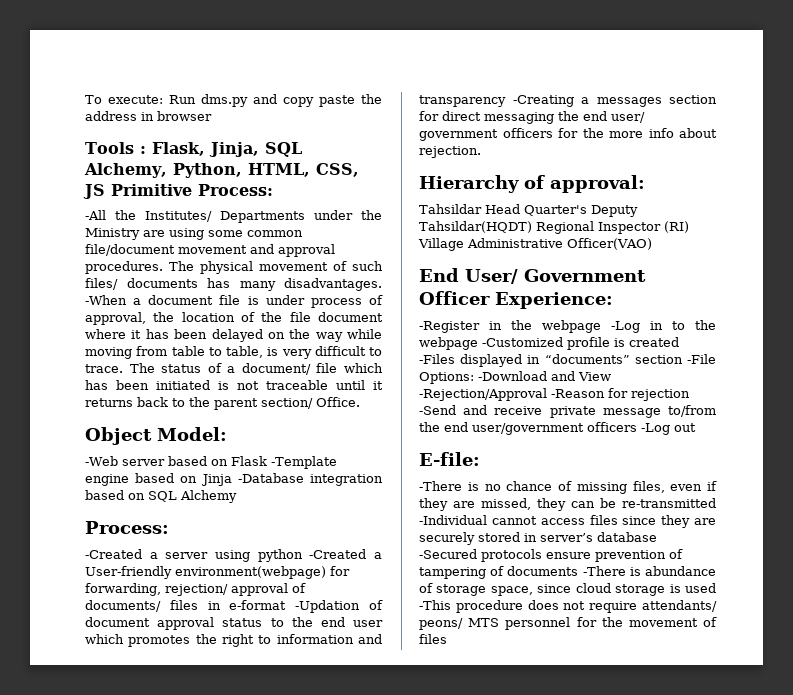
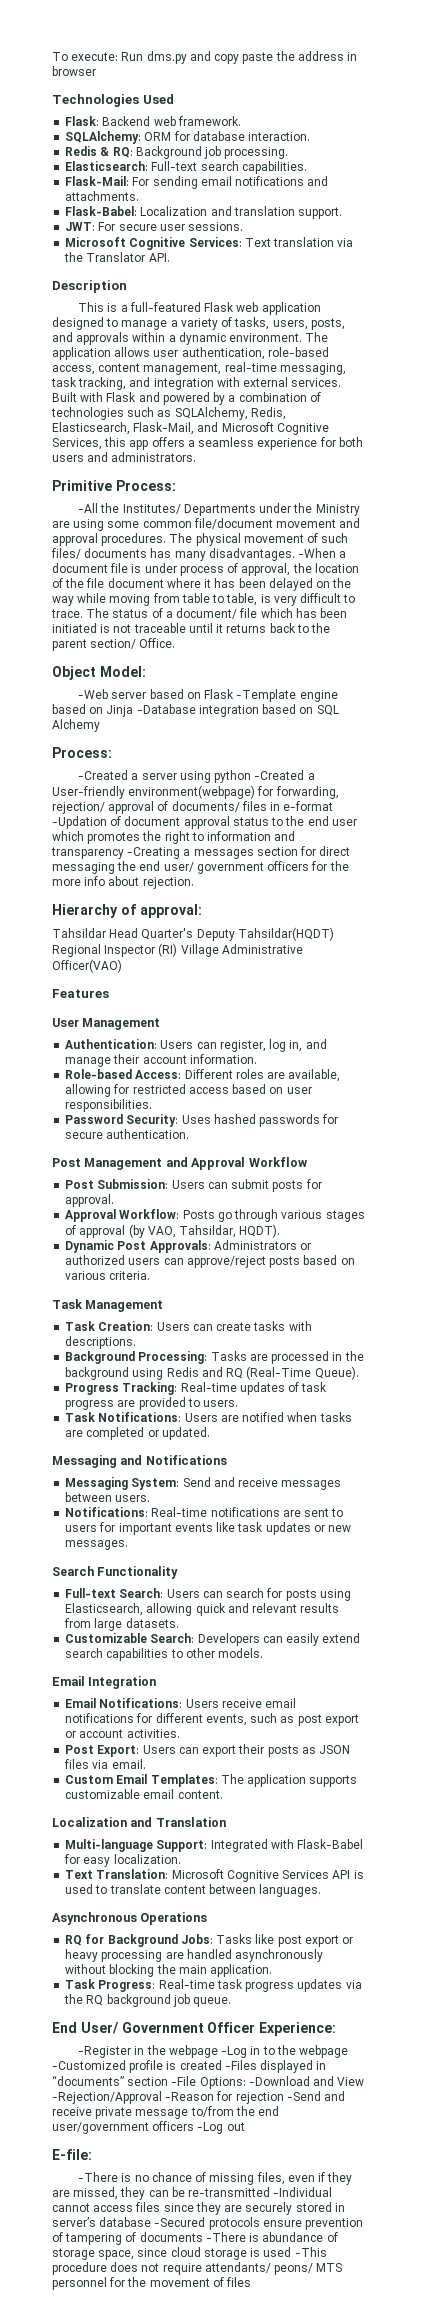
[85,142,302,157] [84,163,359,178] [83,184,105,199] Tools : Flask, Jinja, SQL Alchemy, Python, HTML, CSS, JS -> [52,94,174,107] [65,116,241,126] [65,131,311,144] [65,146,289,159] [65,161,307,174] [65,176,329,189] [65,191,140,201] [65,206,343,219] [65,222,244,231] [65,237,354,250] [64,252,170,262] [52,280,127,293] [78,302,321,315] [52,317,345,330] [52,332,329,345] [52,347,329,360] [52,362,346,375] [51,377,342,390] [52,392,321,405] [51,407,286,420] [52,422,329,435] [52,437,363,450] [52,452,197,462] Technologies Used // Flask: Backend web framework. // SQLAlchemy: ORM for database interaction. // Redis & RQ: Background job processing. // Elasticsearch: Full-text search capabilities. // Flask-Mail: For sending email notifications and attachments. // Flask-Babel: Localization and translation support. // JWT: For secure user sessions. // Microsoft Cognitive Services: Text translation via the Translator API. // Description // This is a full-featured Flask web application designed to manage a variety of tasks, users, posts, and approvals within a dynamic environment. The application allows user authentication, role-based access, content management, real-time messaging, task tracking, and integration with external services. Built with Flask and powered by a combination of technologies such as SQLAlchemy, Redis, Elasticsearch, Flask-Mail, and Microsoft Cognitive Services, this app offers a seamless experience for both users and administrators. //
(652, 244) none -> [52,989,109,998] [52,1018,161,1030] [65,1039,327,1052] [65,1054,257,1067] [65,1069,341,1082] [65,1084,312,1097] [65,1099,153,1112] [65,1114,339,1127] [65,1129,190,1139] [52,1157,307,1170] [65,1179,322,1192] [65,1194,115,1207] [65,1209,365,1222] [65,1224,281,1238] [65,1240,312,1253] [65,1255,355,1268] [65,1271,151,1280] [52,1299,164,1312] [65,1321,312,1331] [65,1336,137,1349] [65,1351,364,1364] [65,1366,359,1380] [65,1382,328,1395] [65,1397,239,1410] [65,1412,352,1422] [65,1427,210,1440] [52,1455,227,1468] [65,1477,342,1490] [65,1492,151,1502] [65,1507,344,1517] [65,1522,352,1535] [65,1540,129,1550] [52,1566,179,1579] [65,1588,351,1601] [65,1603,340,1616] [64,1618,179,1631] [65,1633,361,1646] [65,1648,264,1661] [52,1676,157,1689] [65,1698,297,1708] [65,1713,359,1726] [65,1729,180,1738] [65,1744,351,1757] [64,1759,146,1769] [65,1774,358,1787] [65,1789,223,1799] [52,1817,226,1827] [65,1839,364,1852] [64,1854,181,1867] [65,1869,364,1882] [65,1884,322,1897] [52,1912,208,1925] [65,1934,354,1947] [65,1949,324,1962] [65,1964,273,1977] [65,1979,362,1992] [64,1994,232,2007] // Features // User Management // Authentication: Users can register, log in, and manage their account information. // Role-based Access: Different roles are available, allowing for restricted access based on user responsibilities. // Password Security: Uses hashed passwords for secure authentication. // Post Management and Approval Workflow // Post Submission: Users can submit posts for approval. // Approval Workflow: Posts go through various stages of approval (by VAO, Tahsildar, HQDT). // Dynamic Post Approvals: Administrators or authorized users can approve/reject posts based on various criteria. // Task Management // Task Creation: Users can create tasks with descriptions. // Background Processing: Tasks are processed in the background using Redis and RQ (Real-Time Queue). // Progress Tracking: Real-time updates of task progress are provided to users. // Task Notifications: Users are notified when tasks are completed or updated. // Messaging and Notifications // Messaging System: Send and receive messages between users. // Notifications: Real-time notifications are sent to users for important events like task updates or new messages. // Search Functionality // Full-text Search: Users can search for posts using Elasticsearch, allowing quick and relevant results from large datasets. // Customizable Search: Developers can easily extend search capabilities to other models. // Email Integration // Email Notifications: Users receive email notifications for different events, such as post export or account activities. // Post Export: Users can export their posts as JSON files via email. // Custom Email Templates: The application supports customizable email content. // Localization and Translation // Multi-language Support: Integrated with Flask-Babel for easy localization. // Text Translation: Microsoft Cognitive Services API is used to translate content between languages. // Asynchronous Operations // RQ for Background Jobs: Tasks like post export or heavy processing are handled asynchronously without blocking the main application. // Task Progress: Real-time task progress updates via the RQ background job queue.

